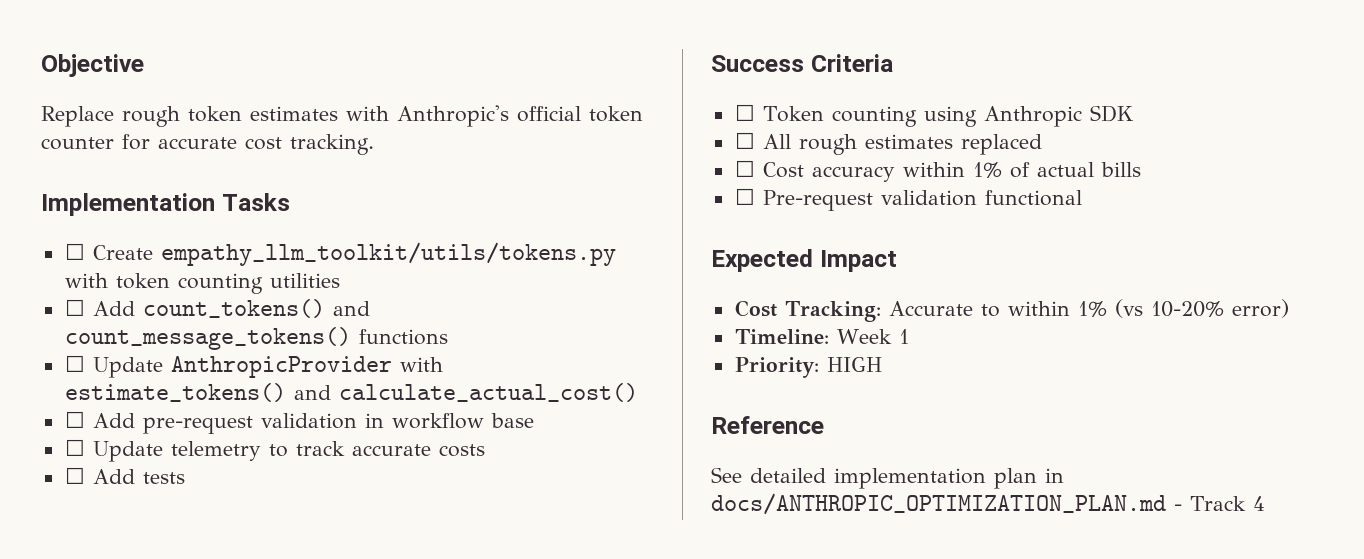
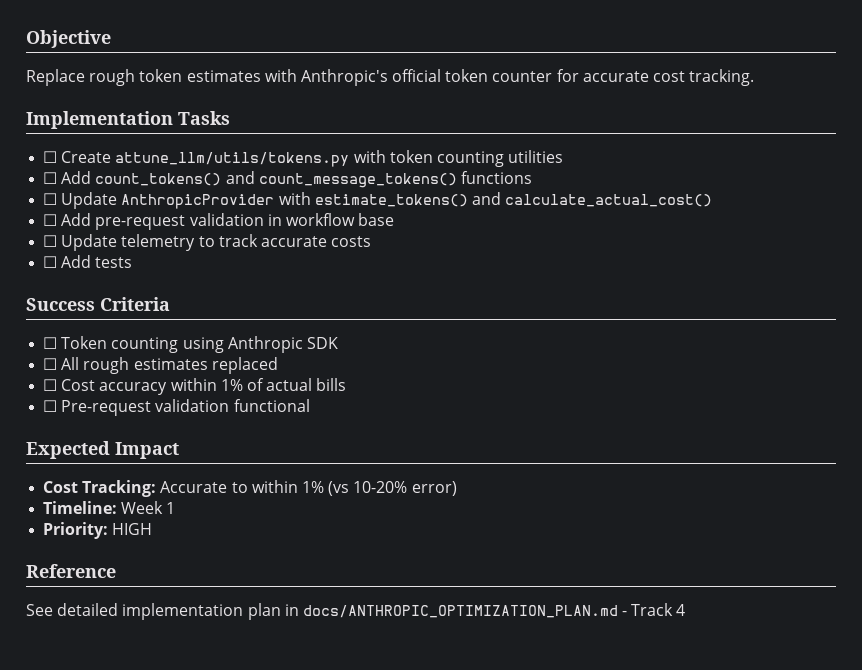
[160,242,616,266] empathy_llm_toolkit/utils/tokens.py -> [115,152,350,167] attune_llm/utils/tokens.py

